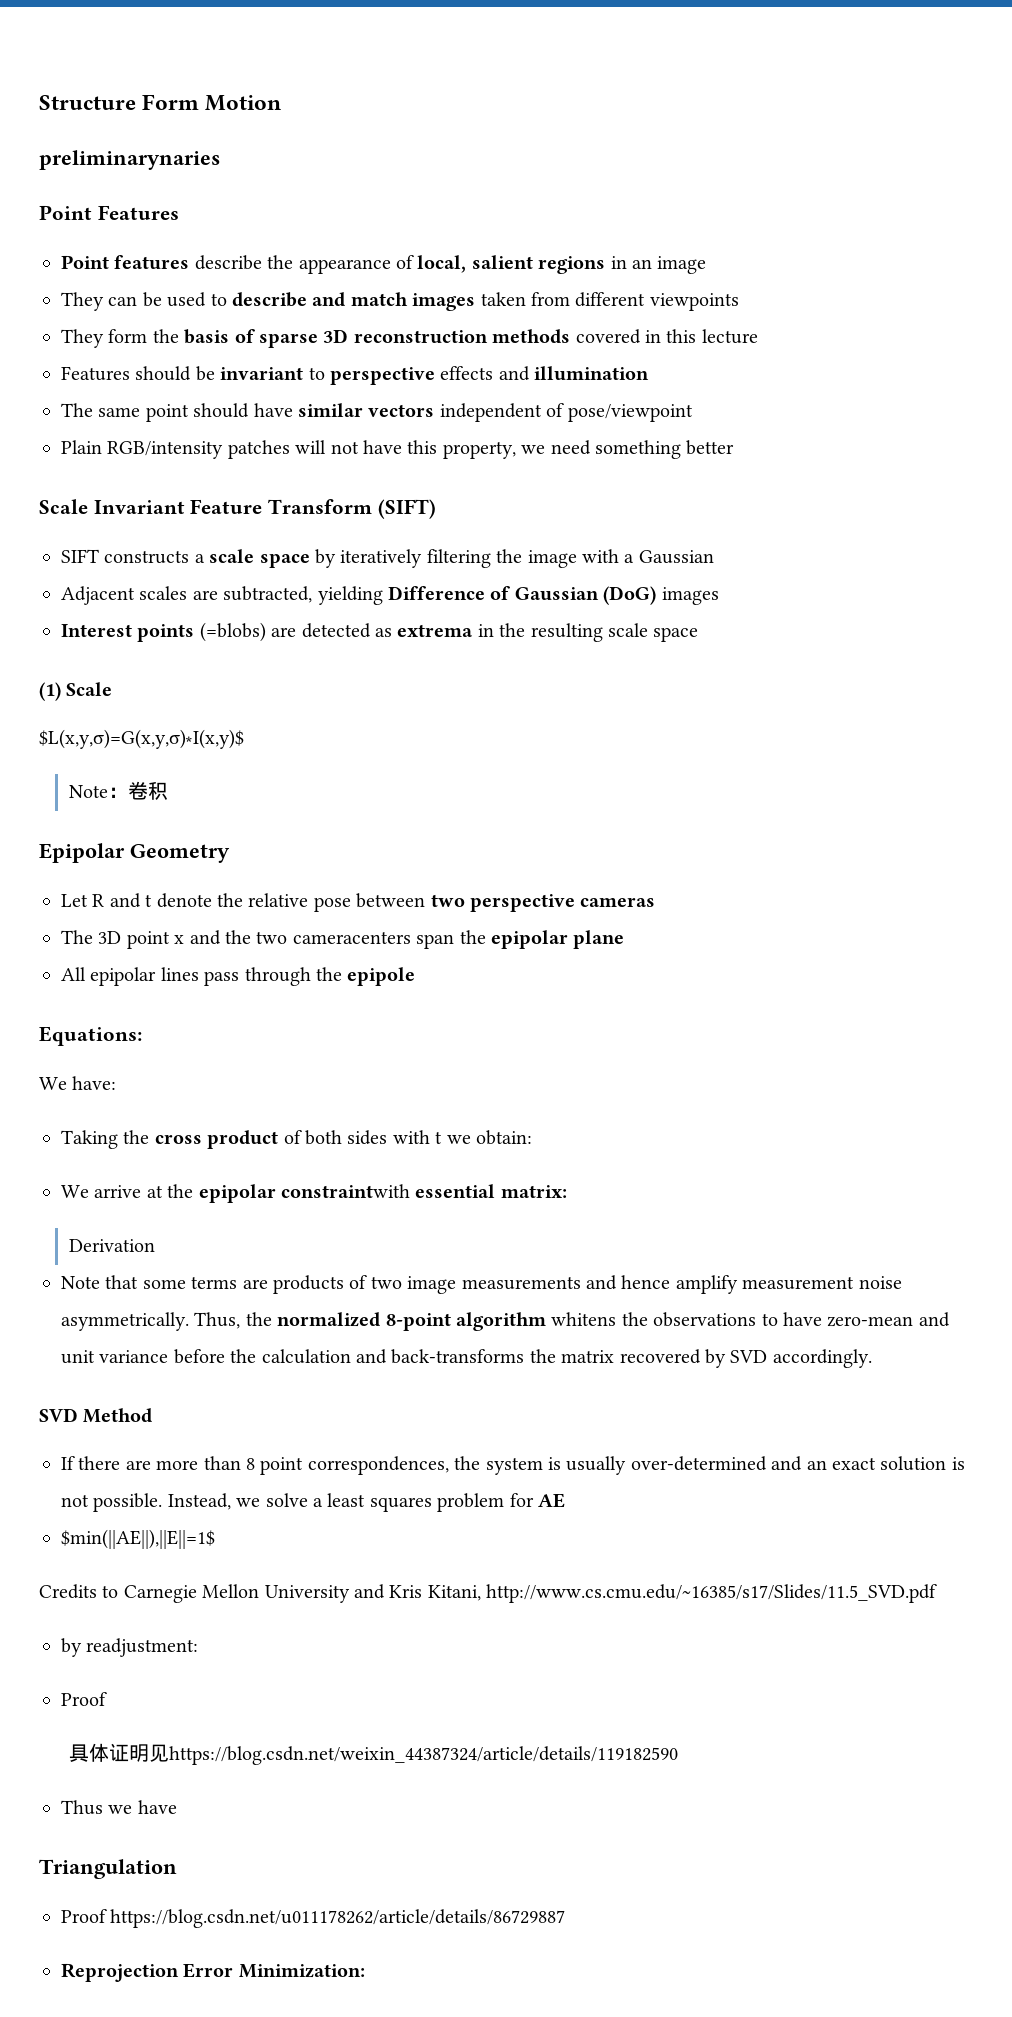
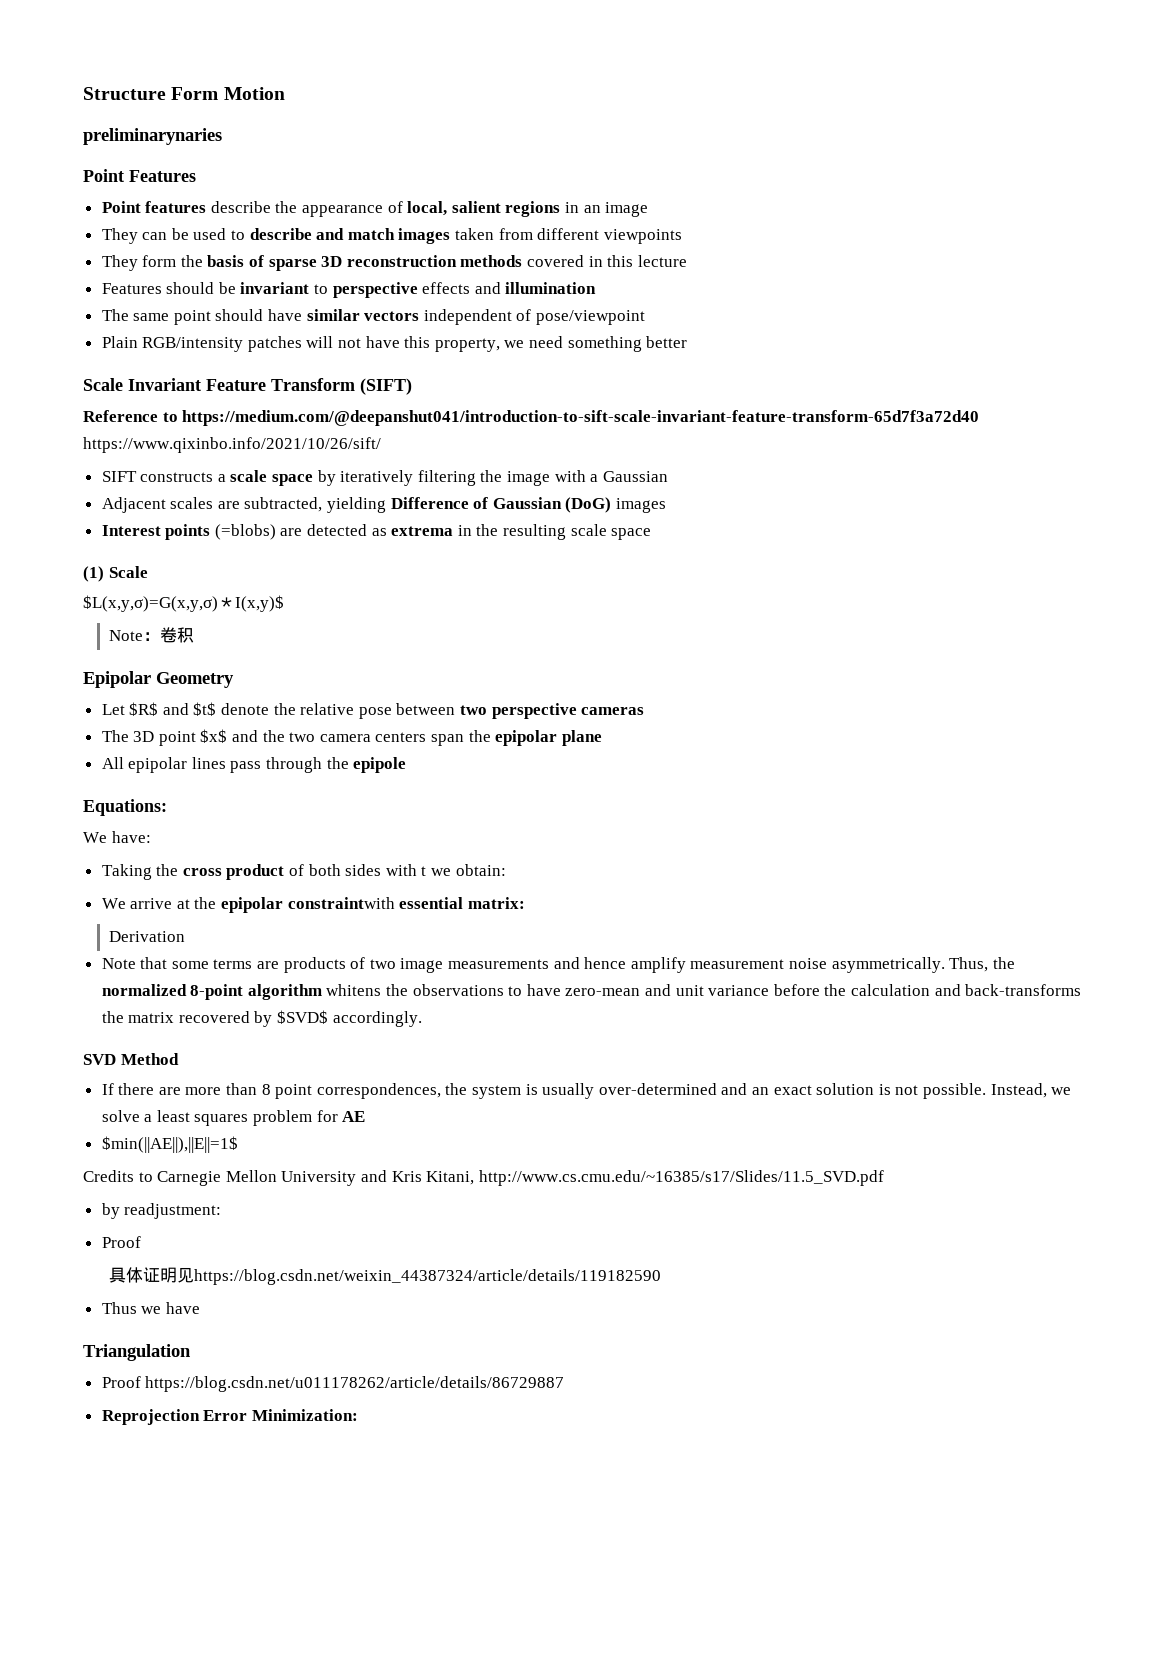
(436, 509) none -> [83,410,980,426] [83,437,381,453] // Reference to https://medium.com/@deepanshut041/introduction-to-sift-scale-invariant-feature-transform-65d7f3a72d40 https://www.qixinbo.info/2021/10/26/sift/
[92,893,153,908] R and t -> [129,702,217,716] $R$ and $t$
[174,935,185,944] x -> [200,729,228,743] $x$
[292,931,411,944] cameracenters -> [319,732,427,742] camera centers
[730,1350,768,1363] SVD -> [277,1010,329,1024] $SVD$

